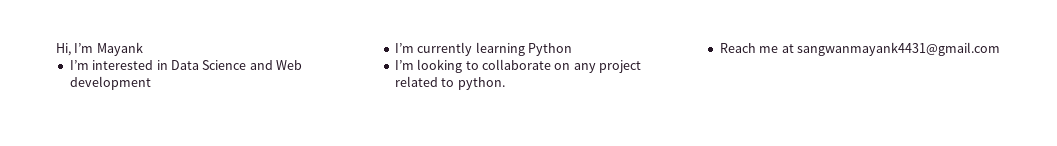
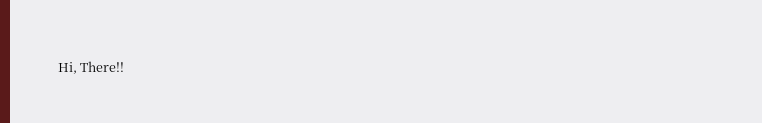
[74,42,143,56] [69,60,302,70] [69,76,151,90] [394,42,572,56] [394,59,641,73] [394,76,505,90] [719,42,1000,56] I’m Mayank // I’m interested in Data Science and Web development // I’m currently learning Python // I’m looking to collaborate on any project related to python. // Reach me at sangwanmayank4431@gmail.com -> [80,61,125,72] There!!

